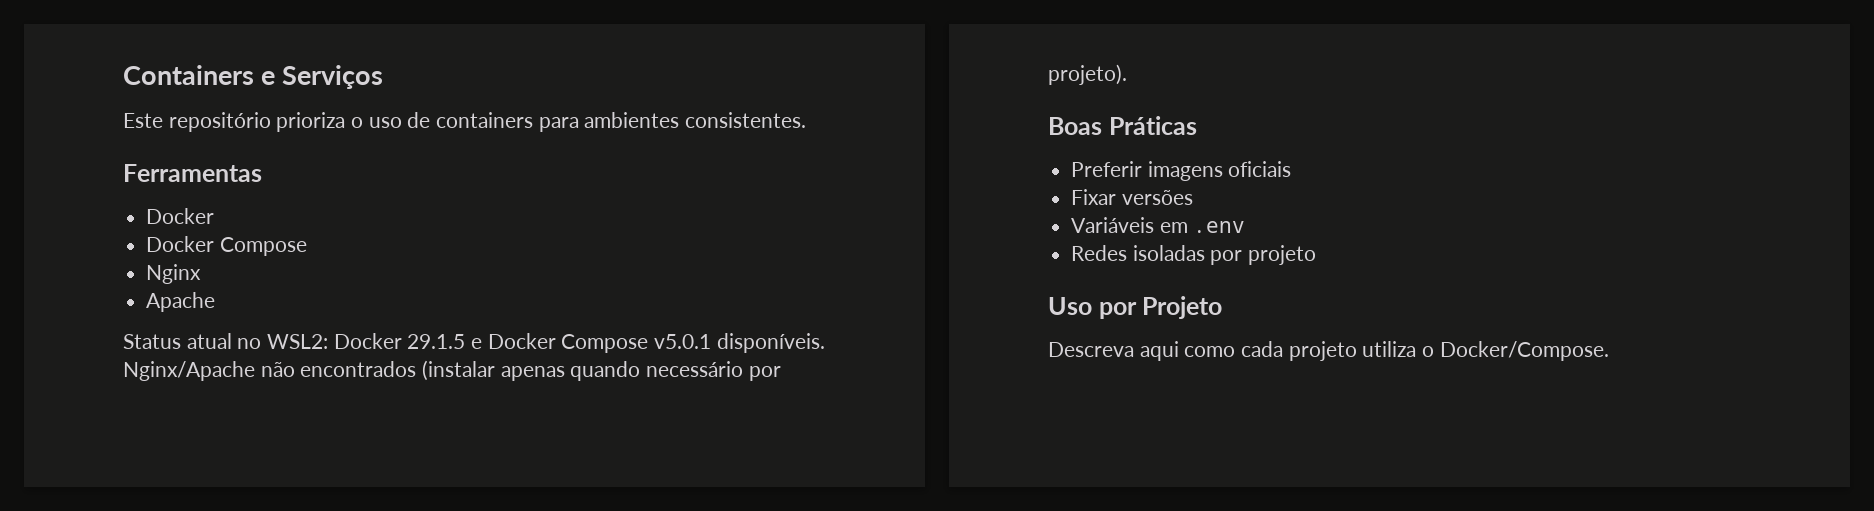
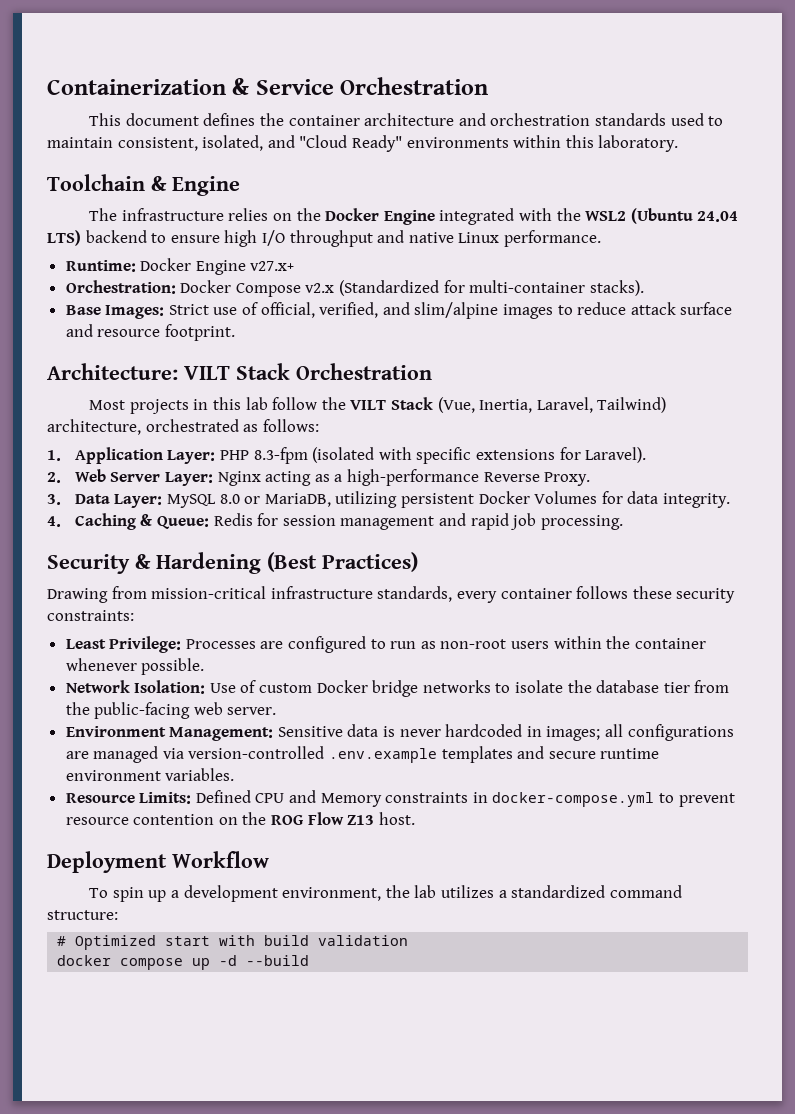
[123,65,384,89] [123,112,807,132] [123,164,262,182] [146,208,215,224] [146,236,307,256] [146,264,202,284] [146,292,216,312] [123,333,825,353] [123,360,781,381] [1048,64,1127,85] [1048,116,1197,135] [1071,161,1292,181] [1071,189,1193,205] [1071,217,1246,233] [1071,245,1317,265] [1048,296,1223,319] [1048,341,1609,361] Containers e Serviços // Este repositório prioriza o uso de containers para ambientes consistentes. // Ferramentas // Docker // Docker Compose // Nginx // Apache // Status atual no WSL2: Docker 29.1.5 e Docker Compose v5.0.1 disponíveis. Nginx/Apache não encontrados (instalar apenas quando necessário por projeto). // Boas Práticas // Preferir imagens oficiais // Fixar versões // Variáveis em .env // Redes isoladas por projeto // Uso por Projeto // Descreva aqui como cada projeto utiliza o Docker/Compose. -> [47,77,489,95] [89,113,724,126] [47,135,679,152] [47,174,240,196] [89,208,739,225] [47,230,601,247] [65,258,295,275] [65,280,644,297] [65,302,733,319] [65,324,235,341] [47,363,432,380] [89,397,667,414] [47,419,319,435] [47,447,647,464] [47,469,591,486] [47,491,730,508] [47,513,623,530] [47,552,418,574] [47,586,736,603] [47,610,134,621] [65,636,706,653] [65,658,205,675] [65,680,730,697] [65,702,277,719] [65,724,734,741] [65,746,660,763] [65,768,235,781] [65,790,735,807] [65,812,415,825] [47,851,269,873] [89,885,682,902] [47,910,118,920] [57,935,409,950] [57,955,310,970] Containerization & Service Orchestration // This document defines the container architecture and orchestration standards used to maintain consistent, isolated, and "Cloud Ready" environments within this laboratory. // Toolchain & Engine // The infrastructure relies on the Docker Engine integrated with the WSL2 (Ubuntu 24.04 LTS) backend to ensure high I/O throughput and native Linux performance. // Runtime: Docker Engine v27.x+ // Orchestration: Docker Compose v2.x (Standardized for multi-container stacks). // Base Images: Strict use of official, verified, and slim/alpine images to reduce attack surface and resource footprint. // Architecture: VILT Stack Orchestration // Most projects in this lab follow the VILT Stack (Vue, Inertia, Laravel, Tailwind) architecture, orchestrated as follows: // 1. Application Layer: PHP 8.3-fpm (isolated with specific extensions for Laravel). // 2. Web Server Layer: Nginx acting as a high-performance Reverse Proxy. // 3. Data Layer: MySQL 8.0 or MariaDB, utilizing persistent Docker Volumes for data integrity. // 4. Caching & Queue: Redis for session management and rapid job processing. // Security & Hardening (Best Practices) // Drawing from mission-critical infrastructure standards, every container follows these security constraints: // Least Privilege: Processes are configured to run as non-root users within the container whenever possible. // Network Isolation: Use of custom Docker bridge networks to isolate the database tier from the public-facing web server. // Environment Management: Sensitive data is never hardcoded in images; all configurations are managed via version-controlled .env.example templates and secure runtime environment variables. // Resource Limits: Defined CPU and Memory constraints in docker-compose.yml to prevent resource contention on the ROG Flow Z13 host. // Deployment Workflow // To spin up a development environment, the lab utilizes a standardized command structure: // # Optimized start with build validation // docker compose up -d --build

